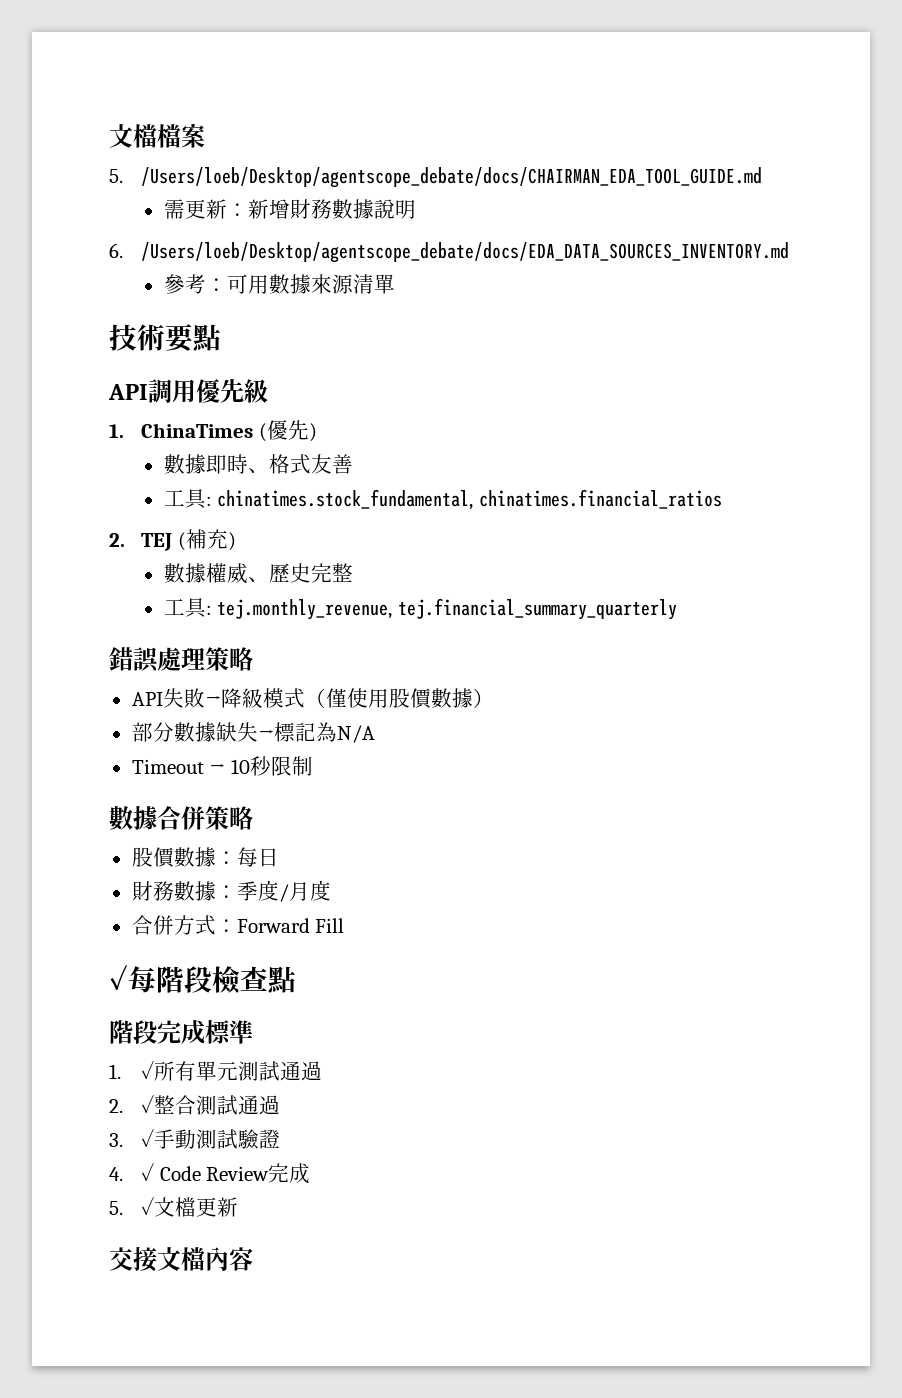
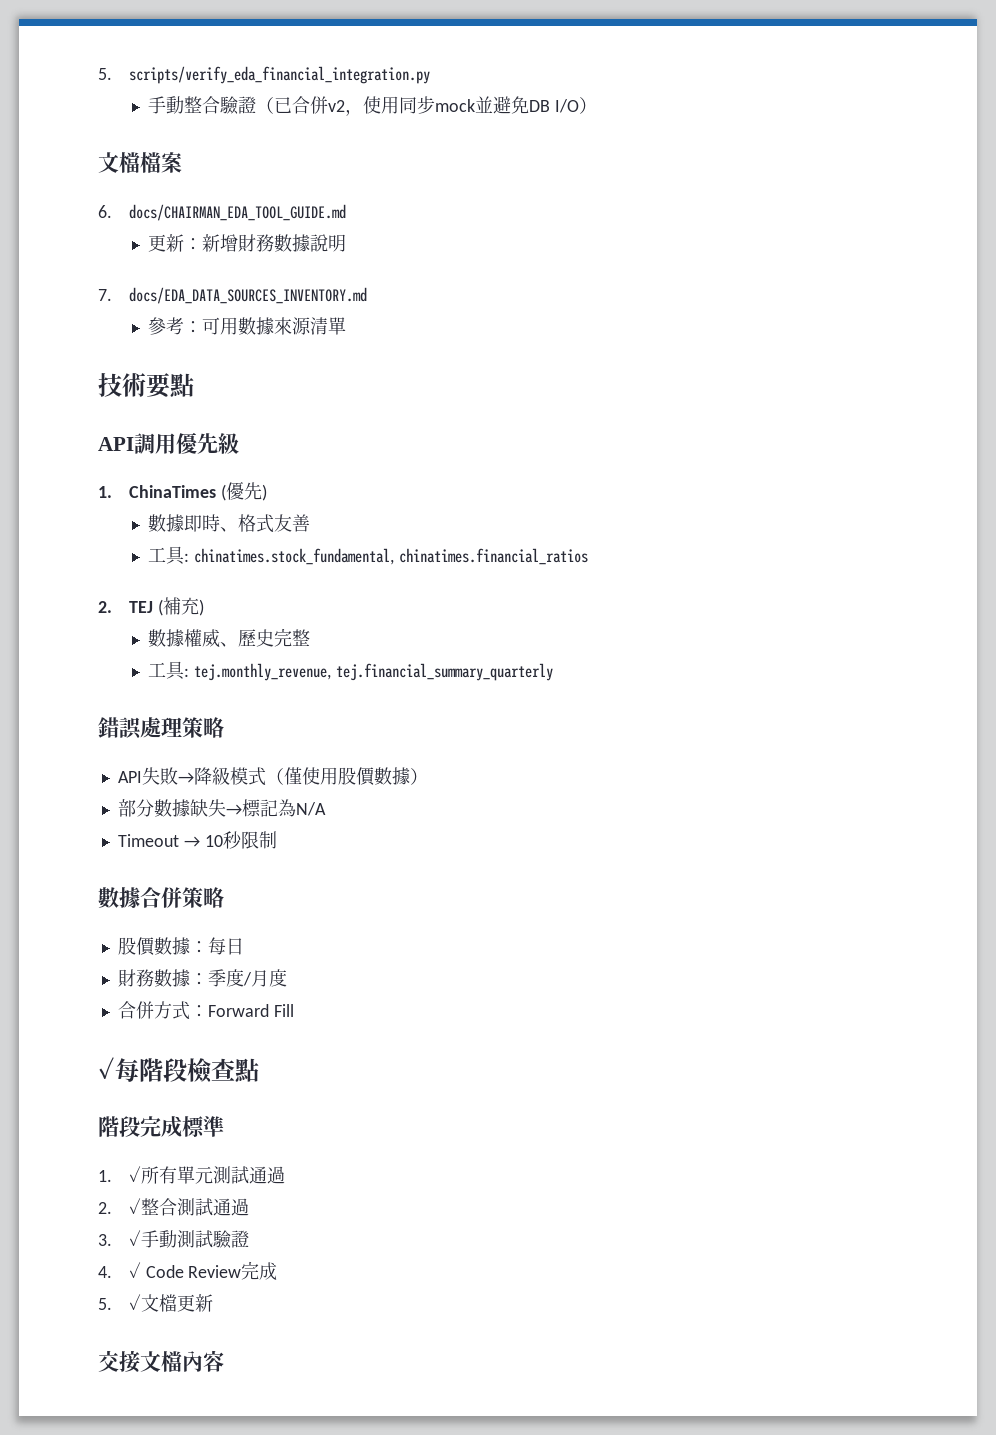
(109, 136) none -> [98,66,430,84] [148,96,598,116] 5. scripts/verify_eda_financial_integration.py // 手動整合驗證（已合併v2，使用同步mock並避免DB I/O） //
[109,167,763,188] [163,199,185,219] 5. /Users/loeb/Desktop/agentscope_debate/docs/CHAIRMAN_EDA_TOOL_GUIDE.md // 需 -> [98,204,346,221] 6. docs/CHAIRMAN_EDA_TOOL_GUIDE.md //
[109,242,790,263] 6. /Users/loeb/Desktop/agentscope_debate/docs/EDA_DATA_SOURCES_INVENTORY.md -> [98,287,367,304] 7. docs/EDA_DATA_SOURCES_INVENTORY.md

